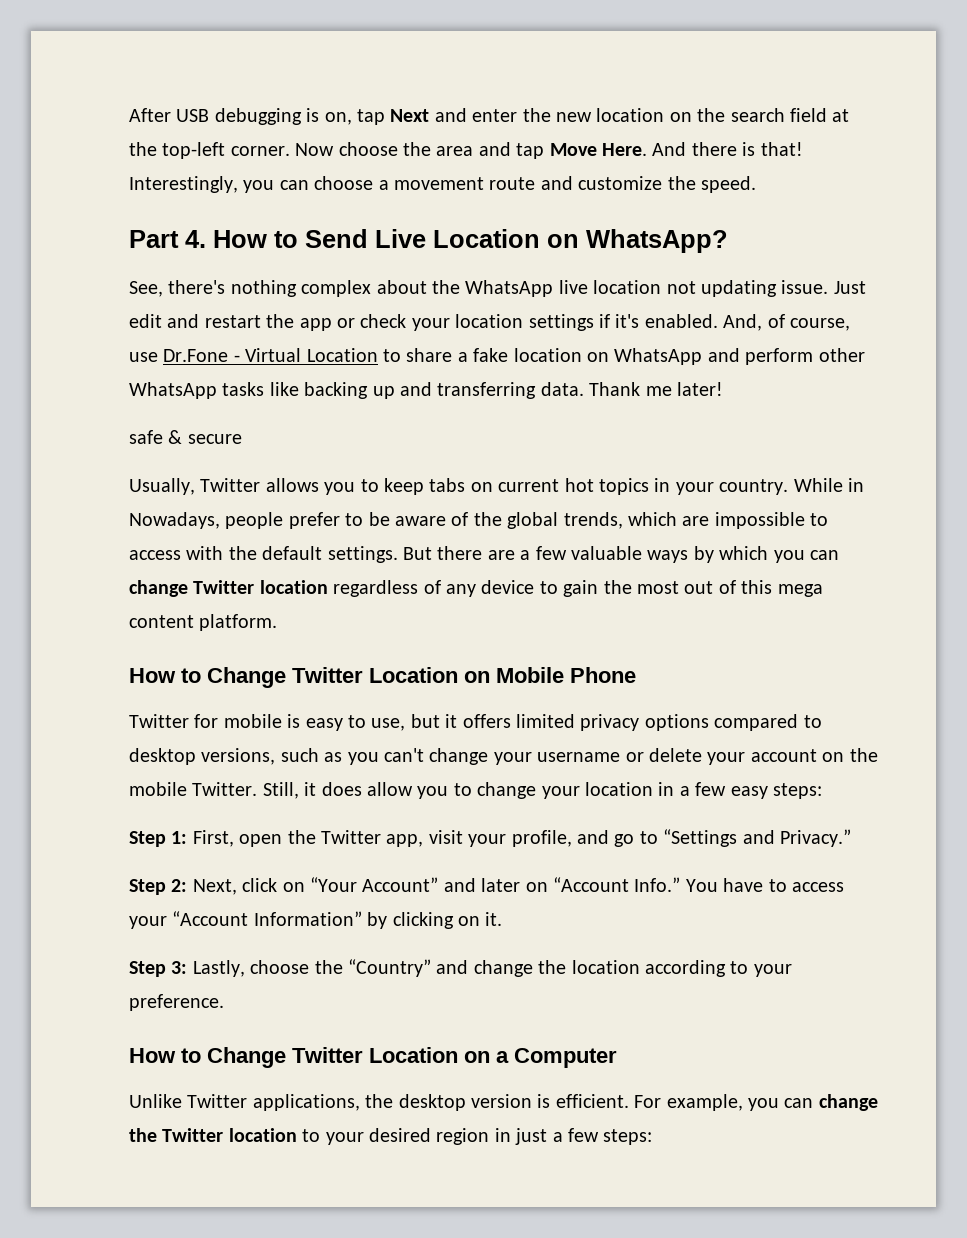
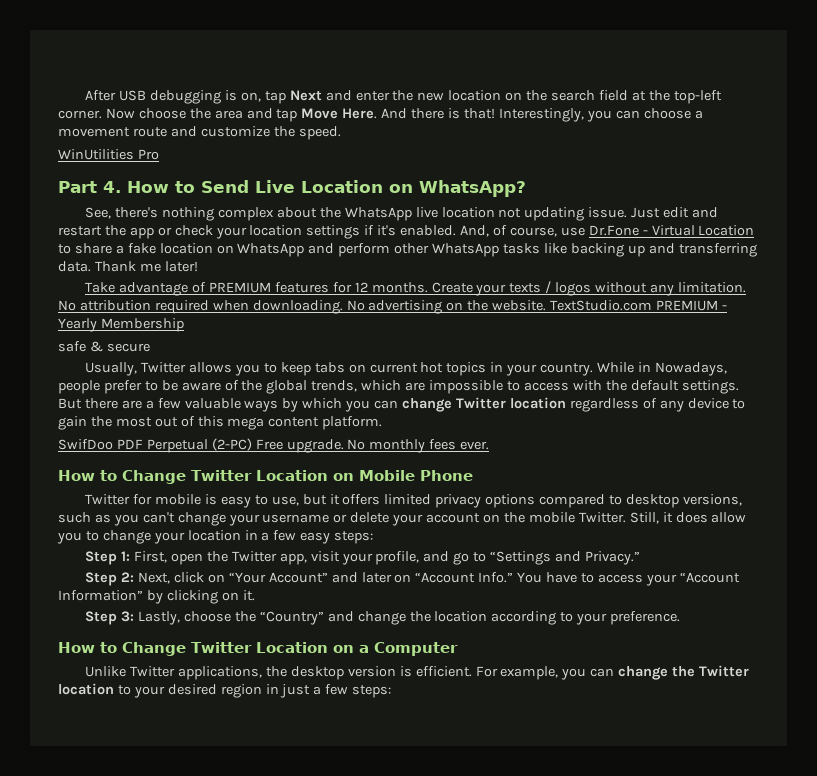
(756, 184) none -> [58,149,159,160] // WinUtilities Pro
(723, 389) none -> [85,281,746,296] [58,300,727,314] [58,318,184,332] // Take advantage of PREMIUM features for 12 months. Create your texts / logos without any limitation. No attribution required when downloading. No advertising on the website. TextStudio.com PREMIUM - Yearly Membership
(278, 622) none -> [58,438,490,453] // SwifDoo PDF Perpetual (2-PC) Free upgrade. No monthly fees ever.

